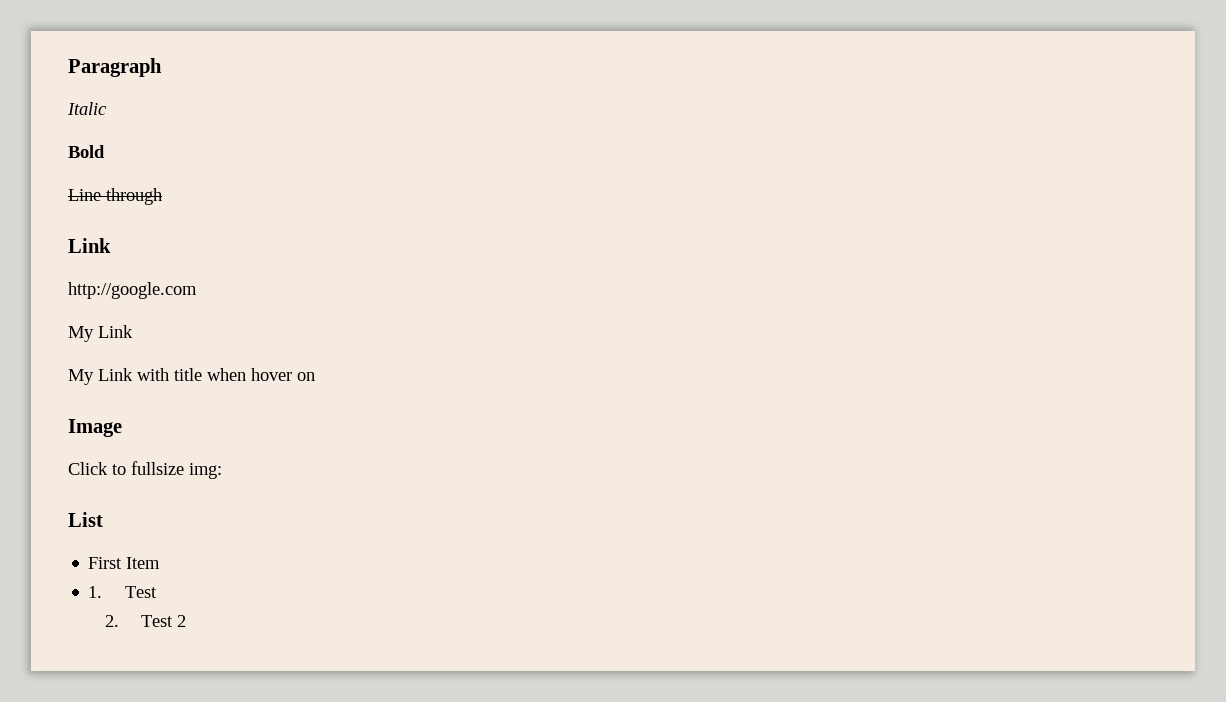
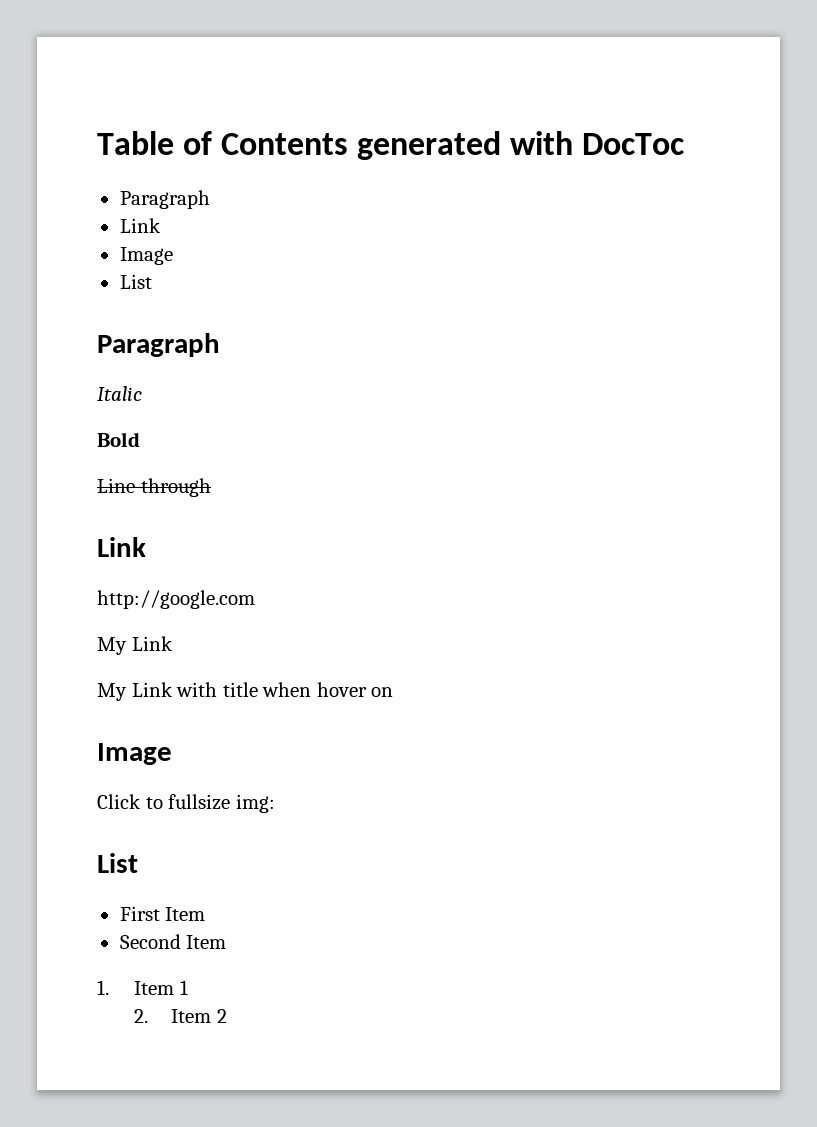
(68, 67) none -> [97,131,685,160] [119,190,210,209] [119,218,161,233] [119,247,173,265] [119,274,152,289] Table of Contents generated with DocToc // Paragraph // Link // Image // List //
[88,586,158,598] [104,615,174,627] 1. Test // 2. Test -> [119,934,227,949] [97,980,188,995] [134,1009,212,1023] Second Item // 1. Item 1 // 2. Item

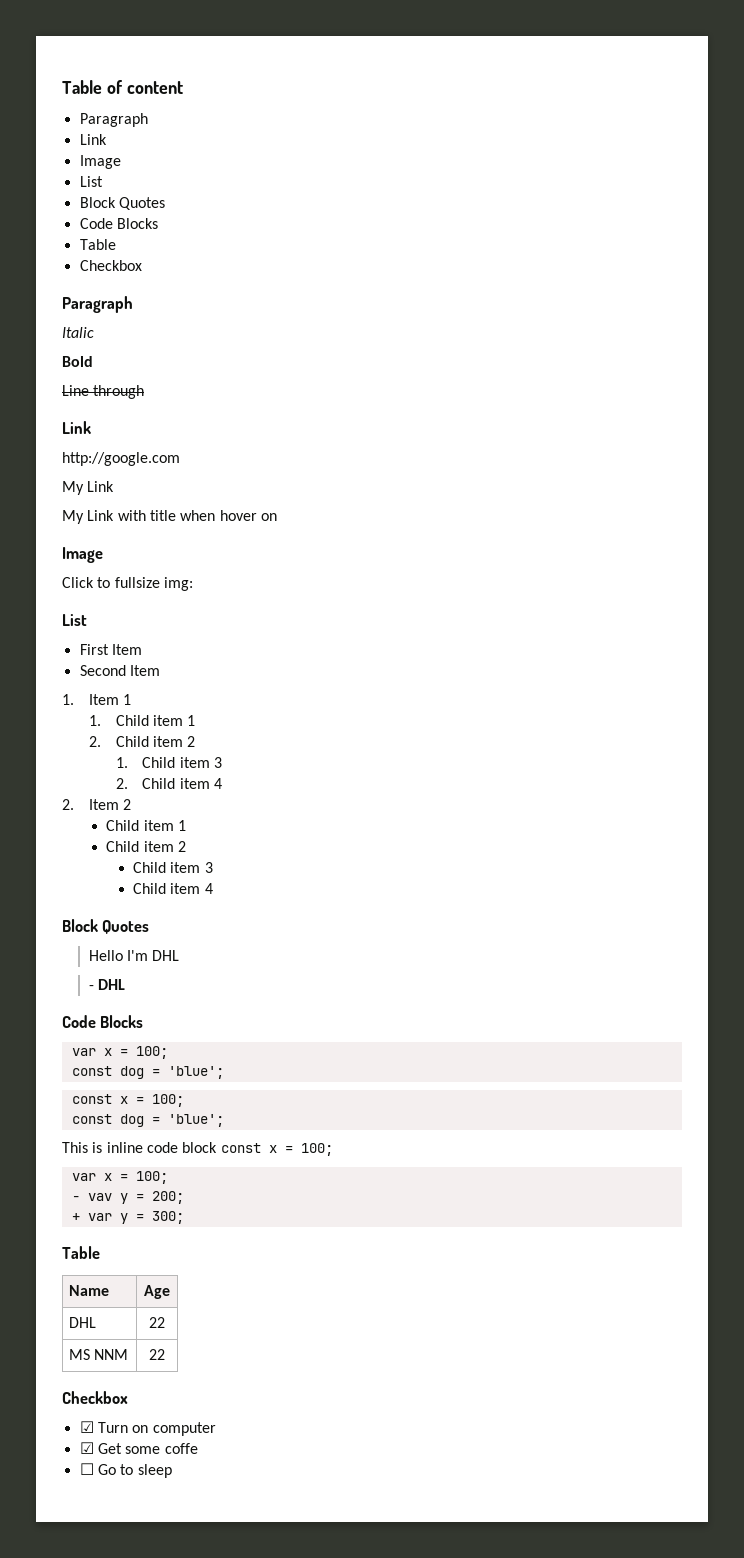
[221,131,685,160] Contents generated with DocToc -> [126,81,183,94] content
(152, 281) none -> [79,197,165,210] [79,218,158,229] [79,239,116,250] [79,260,142,271] // Block Quotes // Code Blocks // Table // Checkbox
[134,1009,227,1023] 2. Item 2 -> [88,715,196,726] [88,736,196,747] [115,757,222,768] [115,778,222,789] [62,799,132,810] [106,820,187,831] [106,841,187,852] [133,862,213,873] [133,883,213,894] [62,919,150,934] [88,950,180,961] [88,979,126,990] [62,1015,144,1028] [71,1046,168,1059] [71,1066,224,1079] [71,1094,184,1107] [71,1114,224,1127] [62,1142,333,1156] [71,1171,168,1184] [71,1191,184,1204] [71,1211,184,1224] [62,1246,100,1259] [68,1285,109,1296] [144,1285,170,1299] [68,1317,96,1328] [149,1317,165,1328] [68,1349,128,1360] [149,1349,165,1360] [62,1391,128,1404] [79,1421,216,1436] [79,1442,198,1454] [79,1463,172,1478] 1. Child item 1 // 2. Child item 2 // 1. Child item 3 // 2. Child item 4 // 2. Item 2 // Child item 1 // Child item 2 // Child item 3 // Child item 4 // Block Quotes // Hello I'm DHL // - DHL // Code Blocks // var x = 100; // const dog = 'blue'; // const x = 100; // const dog = 'blue'; // This is inline code block const x = 100; // var x = 100; // - vav y = 200; // + var y = 300; // Table // Name | Age // DHL | 22 // MS NNM | 22 // Checkbox // ☑ Turn on computer // ☑ Get some coffe // ☐ Go to sleep

